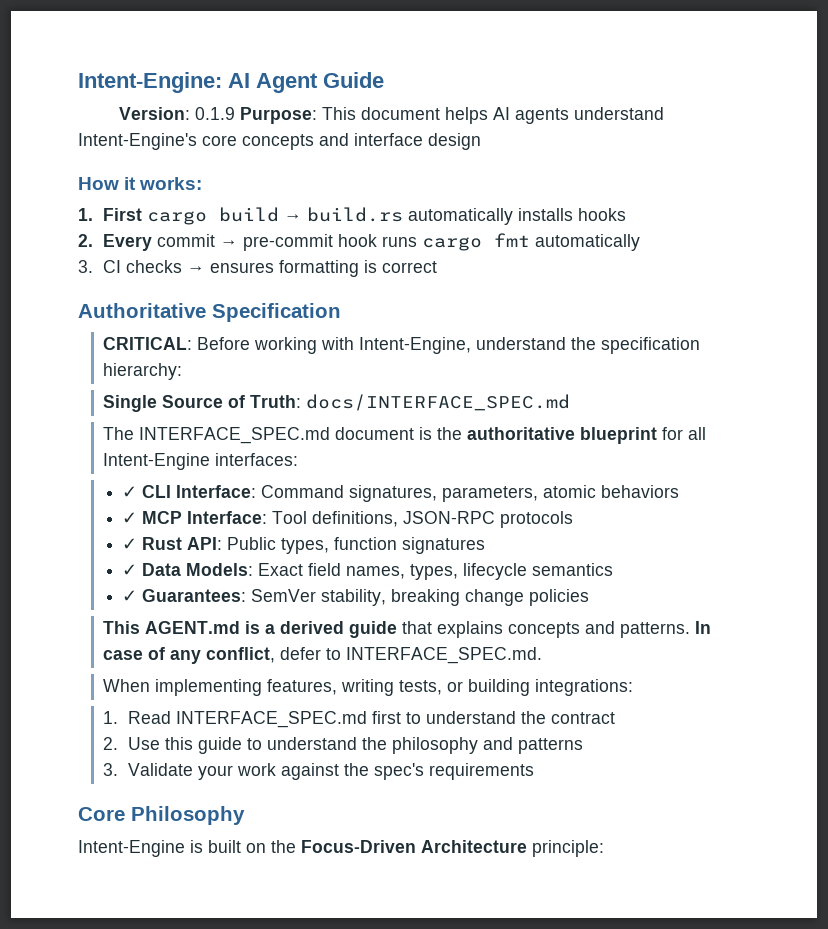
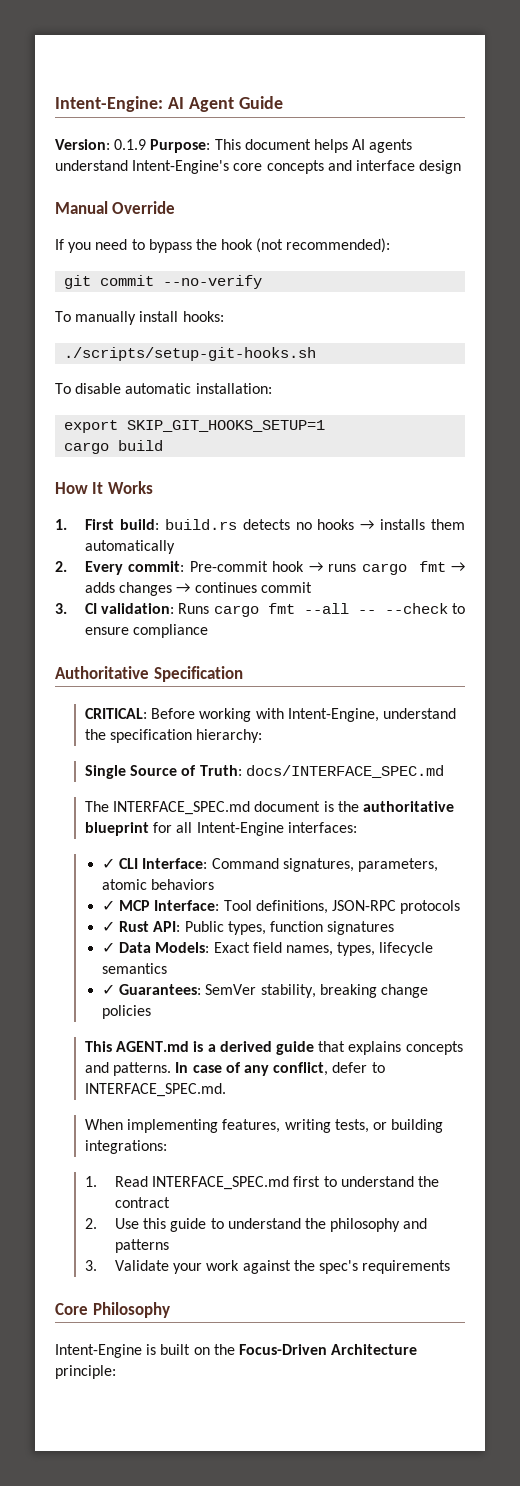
(481, 141) none -> [55,201,176,214] [55,238,391,253] [64,275,263,289] [55,311,224,325] [64,347,317,361] [55,383,272,394] [64,420,326,433] [64,440,164,454] // Manual Override // If you need to bypass the hook (not recommended): // git commit --no-verify // To manually install hooks: // ./scripts/setup-git-hooks.sh // To disable automatic installation: // export SKIP_GIT_HOOKS_SETUP=1 // cargo build
[124,177,203,190] it works: -> [92,481,153,494] It Works
[147,207,627,225] cargo build → build.rs automatically installs hooks -> [119,519,465,530] [85,540,176,554] build: build.rs detects no hooks → installs them automatically
[157,233,641,251] [78,260,438,277] commit → pre-commit hook runs cargo fmt automatically // 3. CI checks → ensures formatting is correct -> [128,561,465,575] [85,582,312,596] [55,603,465,617] [85,624,209,638] commit: Pre-commit hook → runs cargo fmt → adds changes → continues commit // 3. CI validation: Runs cargo fmt --all -- --check to ensure compliance

